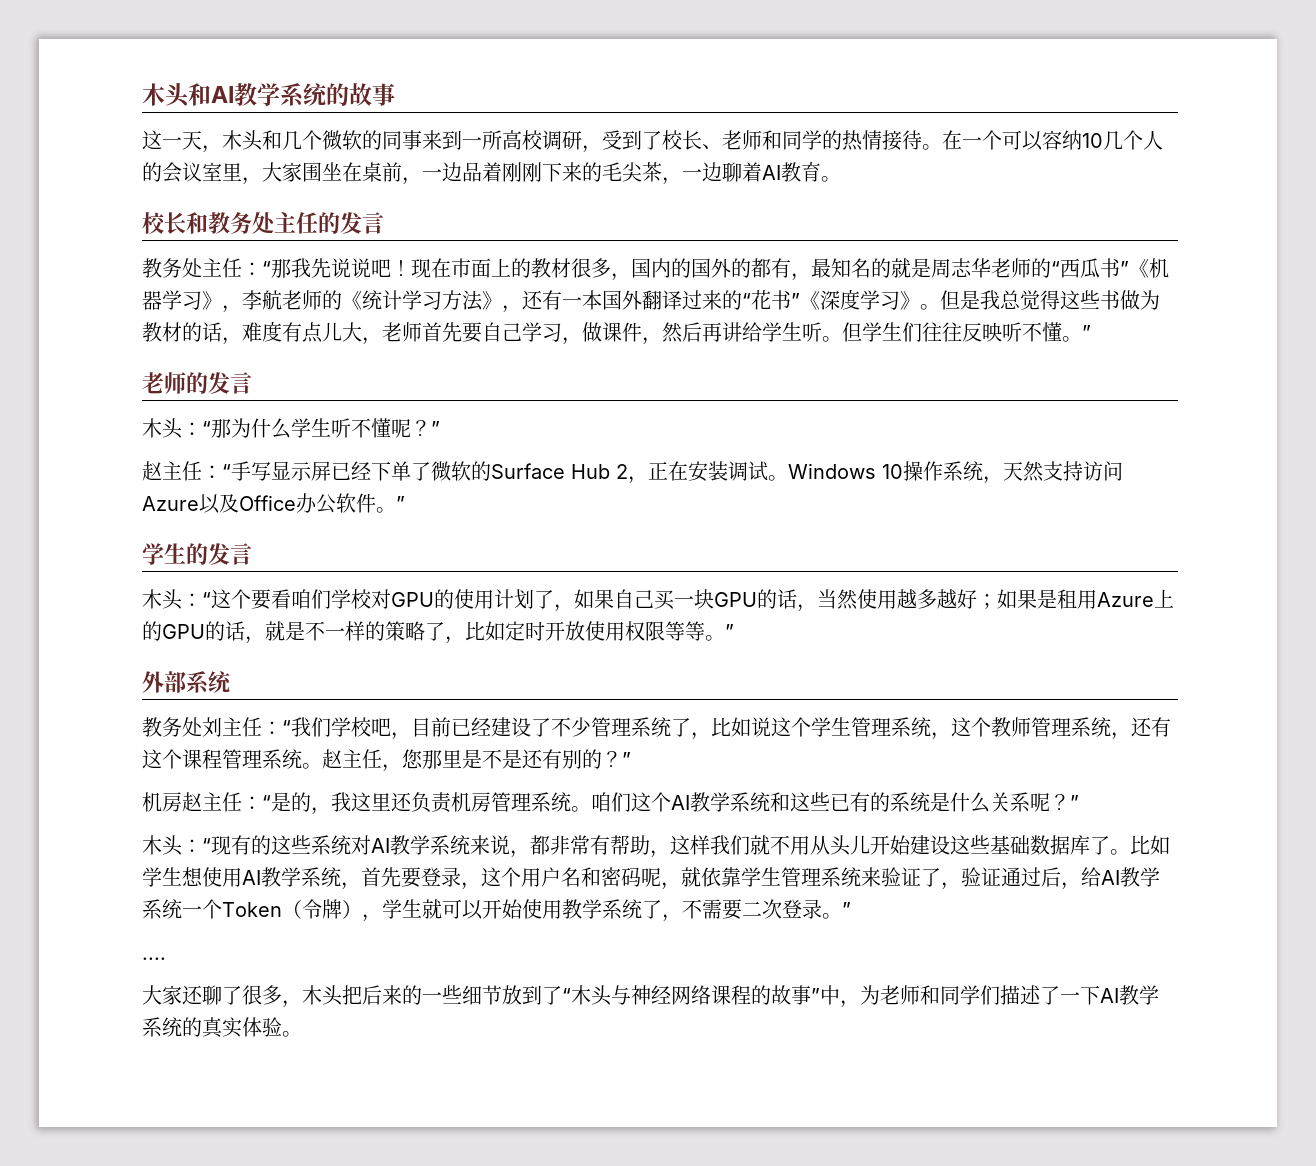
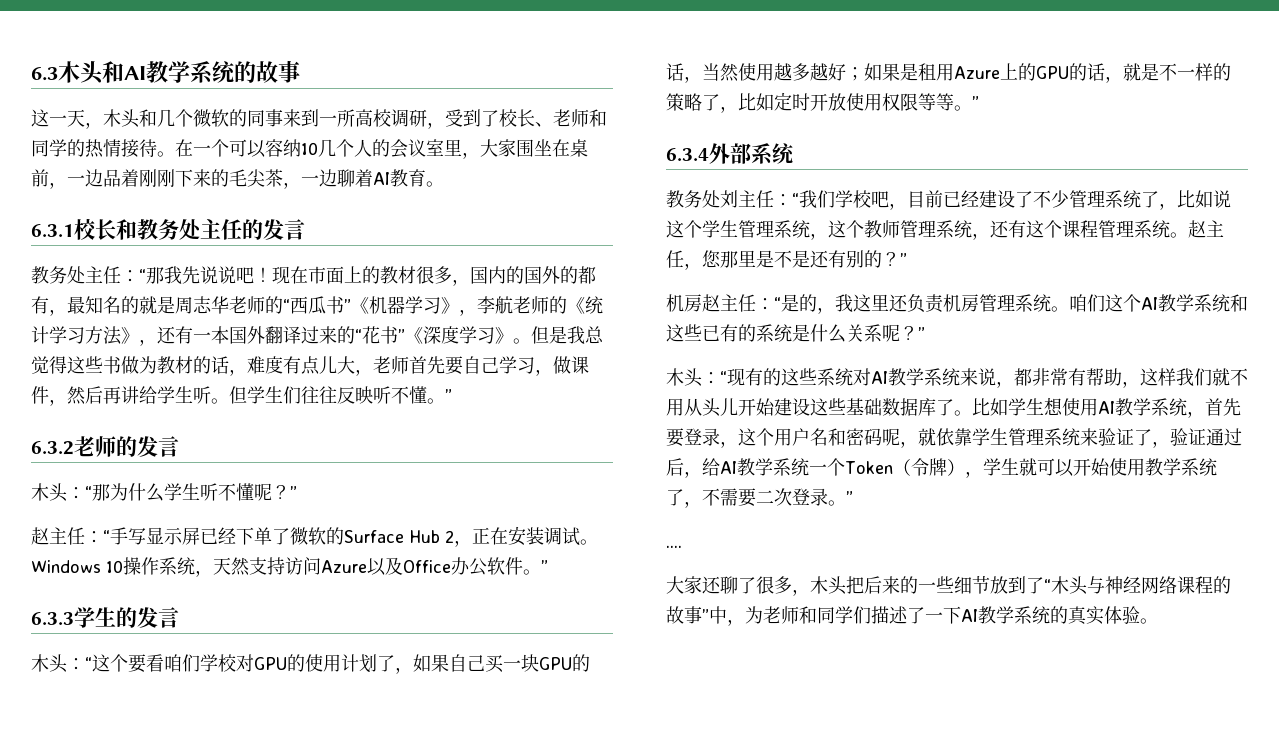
(142, 94) none -> [31,67,58,81] 6.3
(841, 179) none -> [31,224,74,237] 6.3.1
(1091, 332) none -> [31,441,74,455] 6.3.2
(405, 503) none -> [31,612,74,625] 6.3.3
(734, 631) none -> [666,148,709,161] 6.3.4

